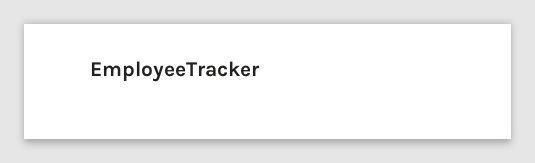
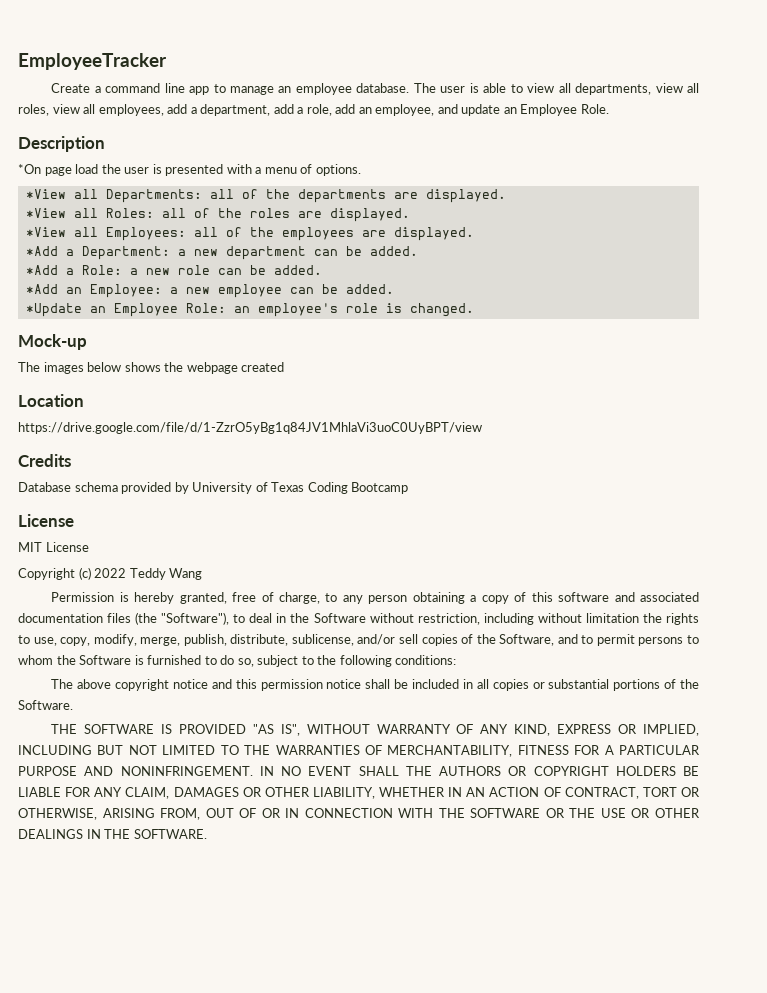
(260, 71) none -> [51,83,700,95] [18,104,609,116] [18,136,105,152] [18,164,361,176] [25,189,506,203] [25,208,410,222] [25,227,474,241] [25,246,418,260] [25,265,322,275] [25,284,394,298] [25,303,474,317] [18,334,87,350] [18,362,285,374] [18,394,84,407] [18,422,482,434] [18,454,71,467] [18,482,409,494] [18,514,74,527] [18,542,89,552] [18,567,203,580] [51,592,700,604] [18,612,700,625] [18,634,699,646] [18,655,457,667] [51,679,699,691] [18,700,73,710] [51,724,699,736] [18,745,700,757] [18,766,699,776] [18,787,700,799] [18,808,700,820] [18,829,207,839] // Create a command line app to manage an employee database. The user is able to view all departments, view all roles, view all employees, add a department, add a role, add an employee, and update an Employee Role. // Description // *On page load the user is presented with a menu of options. // *View all Departments: all of the departments are displayed. // *View all Roles: all of the roles are displayed. // *View all Employees: all of the employees are displayed. // *Add a Department: a new department can be added. // *Add a Role: a new role can be added. // *Add an Employee: a new employee can be added. // *Update an Employee Role: an employee's role is changed. // Mock-up // The images below shows the webpage created // Location // https://drive.google.com/file/d/1-ZzrO5yBg1q84JV1MhlaVi3uoC0UyBPT/view // Credits // Database schema provided by University of Texas Coding Bootcamp // License // MIT License // Copyright (c) 2022 Teddy Wang // Permission is hereby granted, free of charge, to any person obtaining a copy of this software and associated documentation files (the "Software"), to deal in the Software without restriction, including without limitation the rights to use, copy, modify, merge, publish, distribute, sublicense, and/or sell copies of the Software, and to permit persons to whom the Software is furnished to do so, subject to the following conditions: // The above copyright notice and this permission notice shall be included in all copies or substantial portions of the Software. // THE SOFTWARE IS PROVIDED "AS IS", WITHOUT WARRANTY OF ANY KIND, EXPRESS OR IMPLIED, INCLUDING BUT NOT LIMITED TO THE WARRANTIES OF MERCHANTABILITY, FITNESS FOR A PARTICULAR PURPOSE AND NONINFRINGEMENT. IN NO EVENT SHALL THE AUTHORS OR COPYRIGHT HOLDERS BE LIABLE FOR ANY CLAIM, DAMAGES OR OTHER LIABILITY, WHETHER IN AN ACTION OF CONTRACT, TORT OR OTHERWISE, ARISING FROM, OUT OF OR IN CONNECTION WITH THE SOFTWARE OR THE USE OR OTHER DEALINGS IN THE SOFTWARE.

